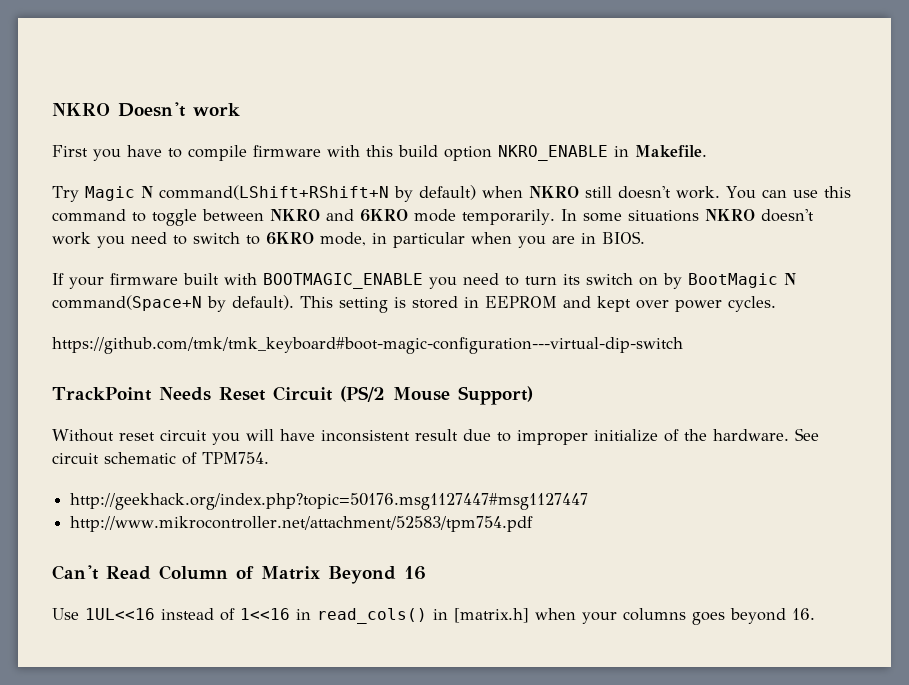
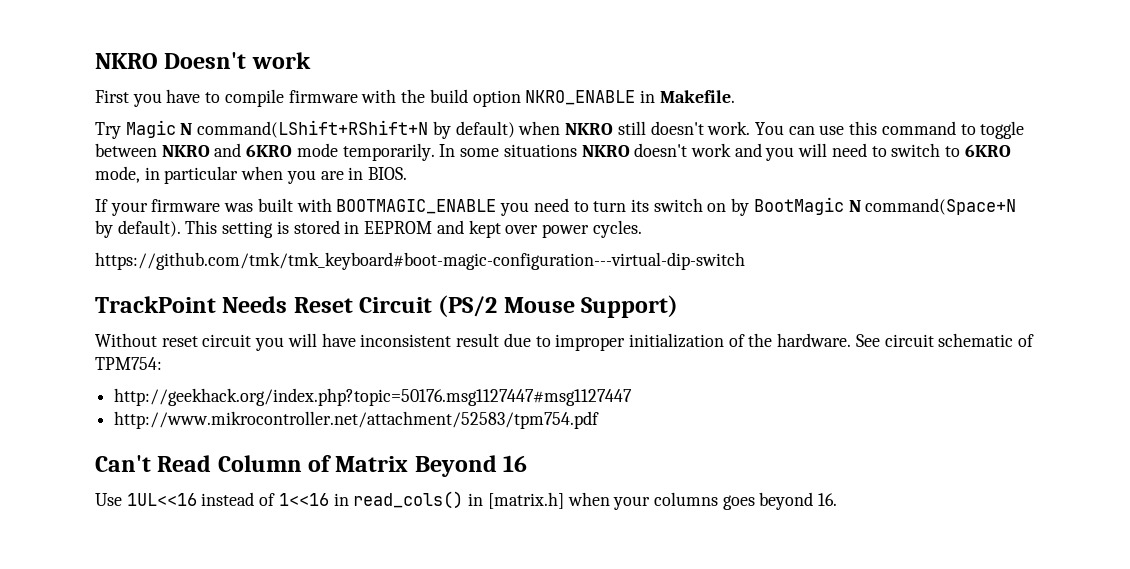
[366,145,393,157] this -> [401,89,426,103] the
[97,236,125,248] you -> [734,143,828,161] and you will
(178, 279) none -> [224,203,254,212] was
[594,429,658,442] initialize -> [628,333,724,348] initialization
[202,452,269,464] TPM754. -> [95,357,162,370] TPM754:

